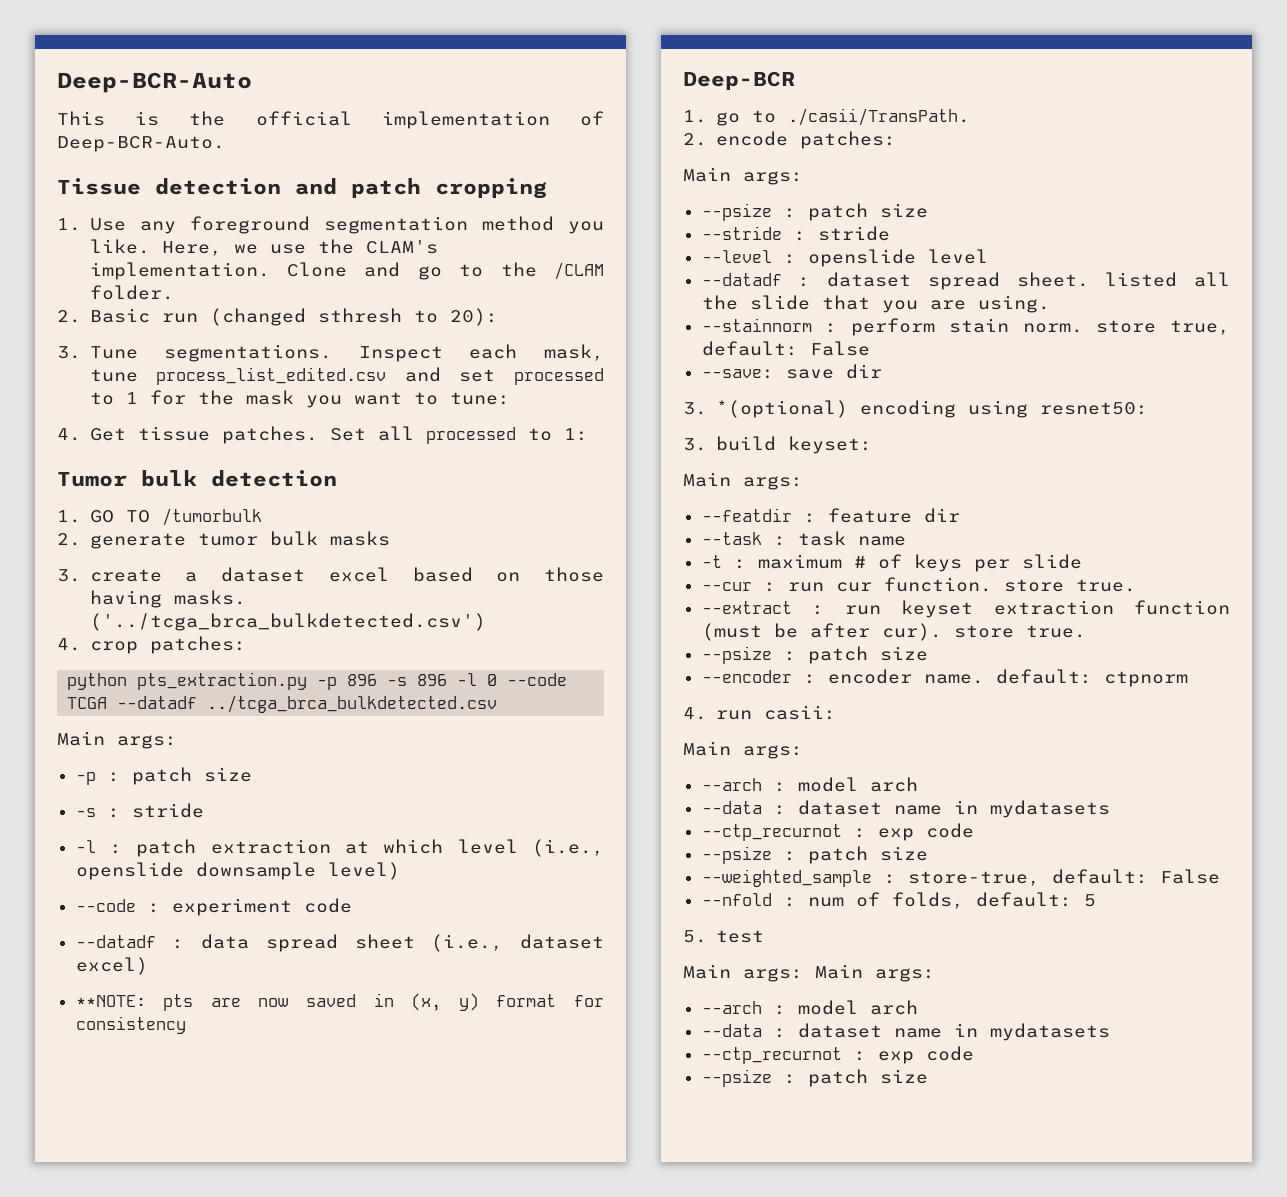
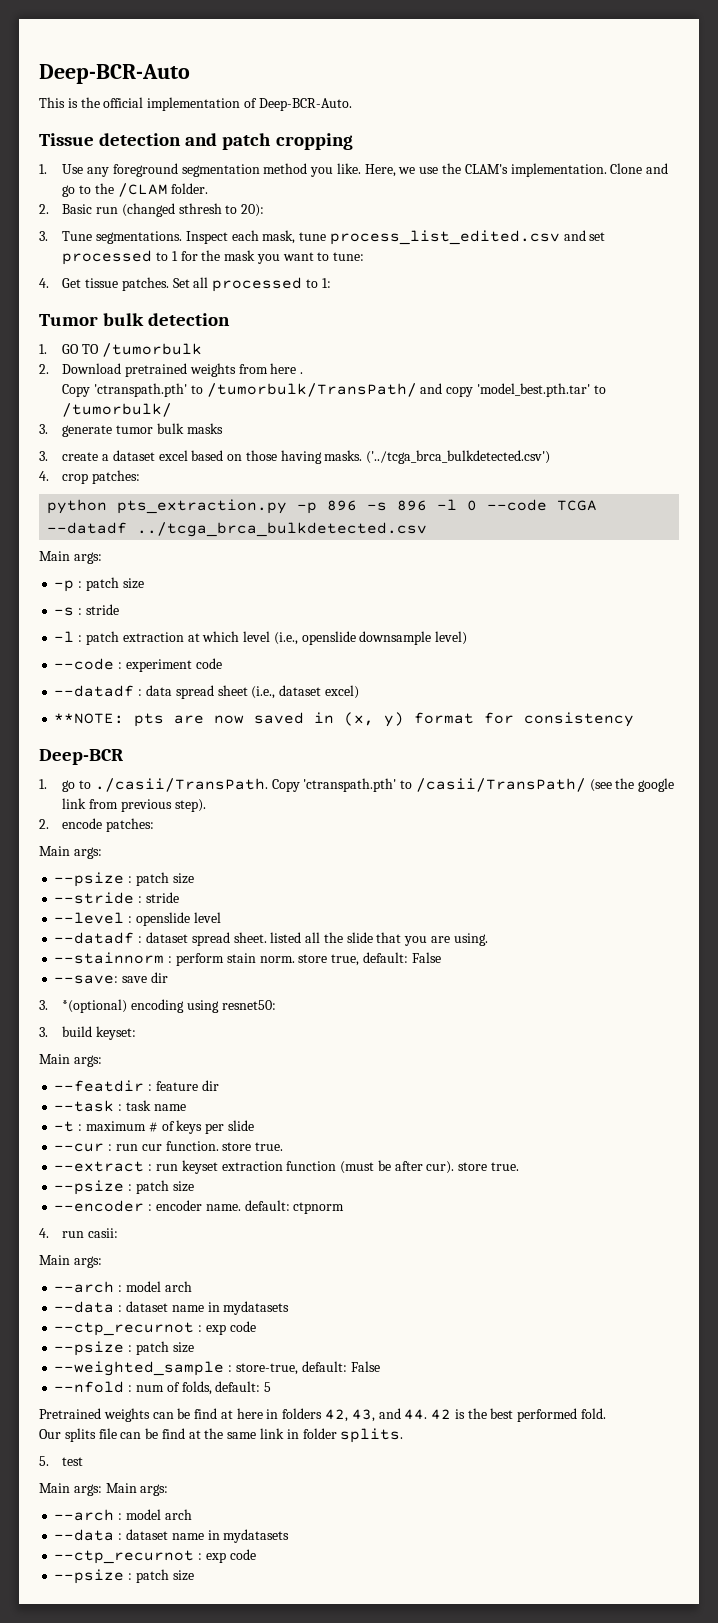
(81, 539) none -> [62,363,304,377] [62,383,606,397] [62,403,173,417] [39,424,48,434] Download pretrained weights from here . // Copy 'ctranspath.pth' to /tumorbulk/TransPath/ and copy 'model_best.pth.tar' to /tumorbulk/ // 3.
(970, 117) none -> [271,778,675,792] [62,798,206,812] Copy 'ctranspath.pth' to /casii/TransPath/ (see the google link from previous step).
(1096, 900) none -> [39,1408,607,1422] [39,1428,404,1443] // Pretrained weights can be find at here in folders 42, 43, and 44. 42 is the best performed fold. // Our splits file can be find at the same link in folder splits.

